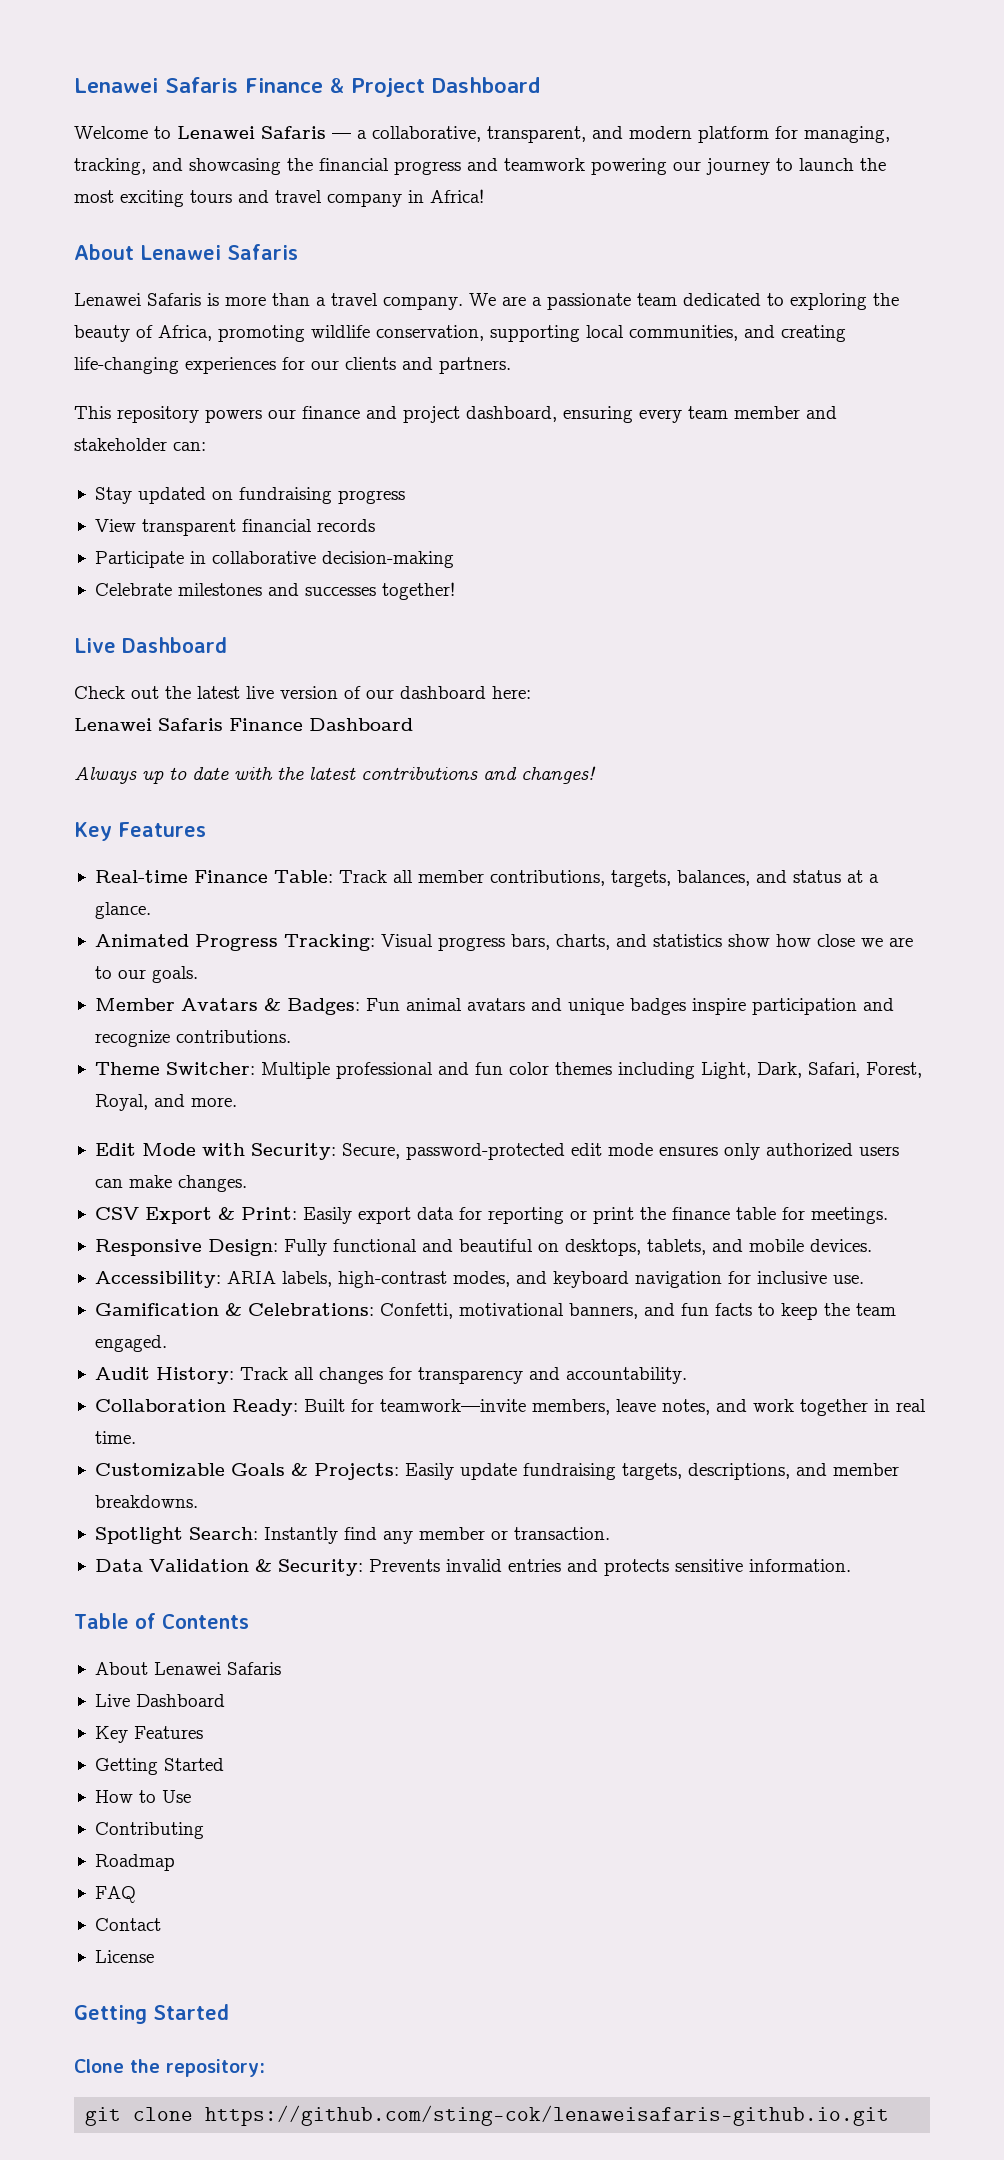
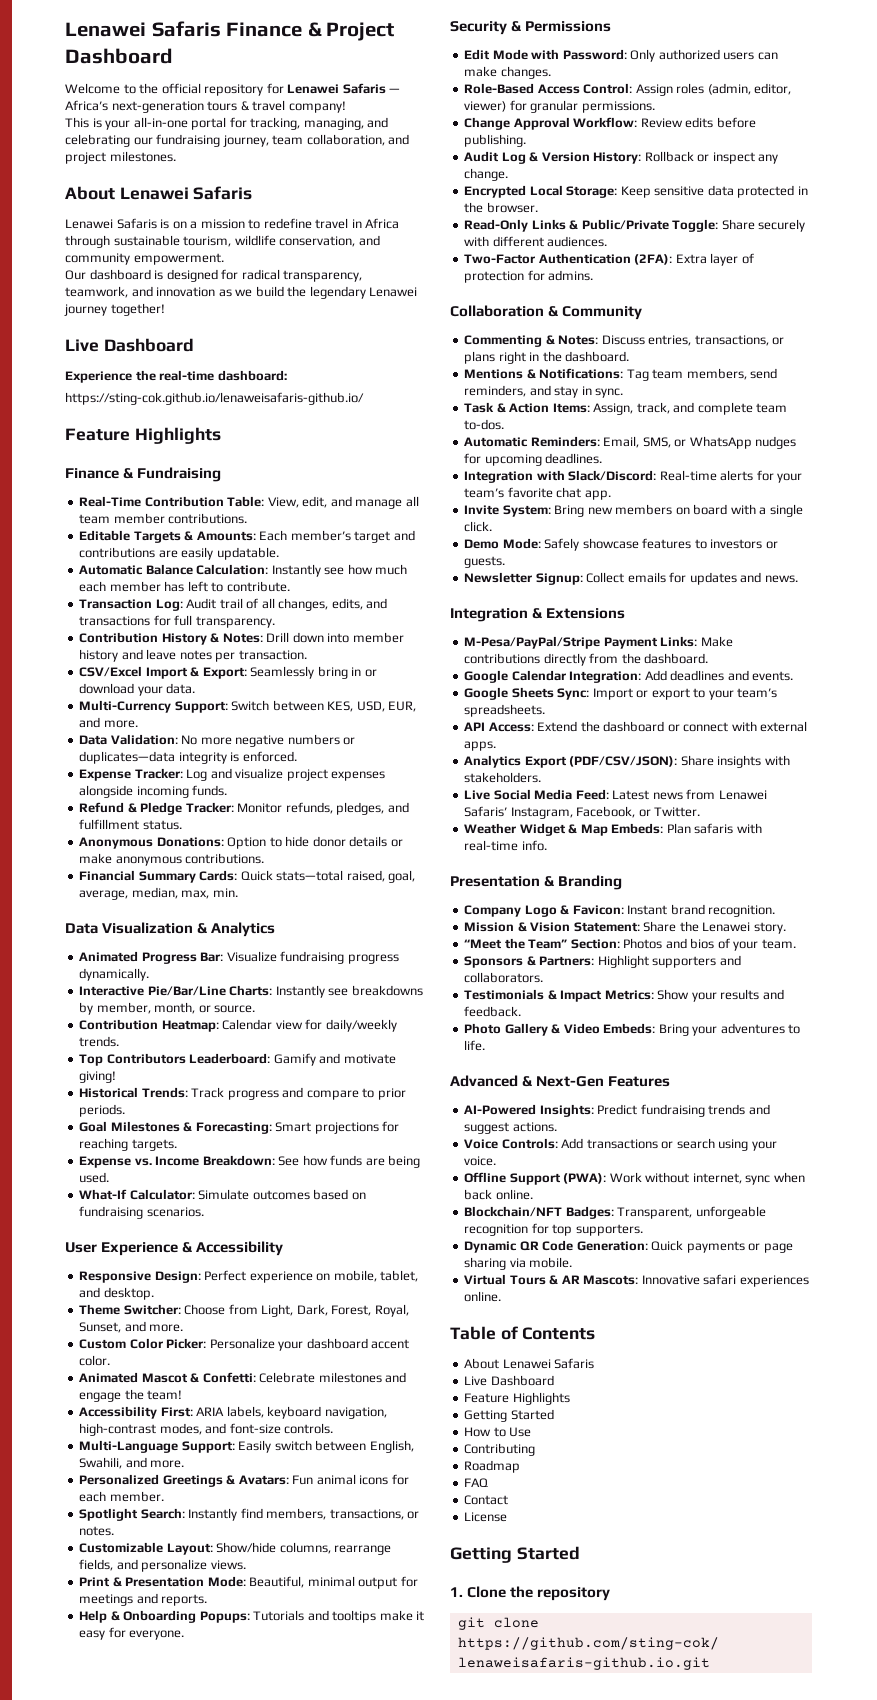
[177,126,890,143] [74,158,886,175] [74,189,484,207] Lenawei Safaris — a collaborative, transparent, and modern platform for managing, tracking, and showcasing the financial progress and teamwork powering our journey to launch the most exciting tours and travel company in Africa! -> [139,83,401,96] [65,100,346,113] [65,117,389,130] [65,134,410,147] [65,151,176,164] the official repository for Lenawei Safaris — Africa’s next-generation tours & travel company! // This is your all-in-one portal for tracking, managing, and celebrating our fundraising journey, team collaboration, and project milestones.
[225,293,899,310] [74,325,846,342] [74,357,511,374] [74,406,837,423] [74,438,206,451] [94,487,405,504] [94,519,375,536] [94,551,454,568] [94,582,455,600] [74,637,227,653] [74,686,531,699] [74,718,413,731] [74,766,596,784] [74,822,206,841] [94,870,879,887] [94,902,151,919] [94,934,913,951] [94,966,198,983] [94,998,894,1015] [94,1030,291,1047] [94,1062,695,1079] more than a travel company. We are a passionate team dedicated to exploring the beauty of Africa, promoting wildlife conservation, supporting local communities, and creating life-changing experiences for our clients and partners. // This repository powers our finance and project dashboard, ensuring every team member and stakeholder can: // Stay updated on fundraising progress // View transparent financial records // Participate in collaborative decision-making // Celebrate milestones and successes together! // Live Dashboard // Check out the latest live version of our dashboard here: // Lenawei Safaris Finance Dashboard // Always up to date with the latest contributions and changes! // Key Features // Real-time Finance Table: Track all member contributions, targets, balances, and status at a glance. // Animated Progress Tracking: Visual progress bars, charts, and statistics show how close we are to our goals. // Member Avatars & Badges: Fun animal avatars and unique badges inspire participation and recognize contributions. // Theme Switcher: Multiple professional and fun color themes including -> [172,218,400,229] [65,235,380,248] [65,253,224,265] [65,269,363,282] [65,286,418,299] [64,303,165,316] [65,338,194,352] [65,370,287,383] [65,392,364,405] [65,427,221,444] [65,467,222,482] [79,496,419,509] [79,513,248,524] [79,530,415,543] [79,547,279,560] [79,564,408,577] [79,581,290,592] [79,598,388,611] [79,615,275,628] [79,632,404,645] [79,649,307,662] [79,666,377,679] [79,683,196,696] [79,700,417,713] [79,717,138,728] [79,734,356,747] [79,751,297,764] [79,768,386,781] [79,785,228,798] [79,802,409,815] [79,819,182,830] [79,836,403,849] [79,853,265,866] [79,870,416,883] [79,887,238,900] [65,922,276,937] [79,951,399,964] [79,968,150,981] [79,985,423,998] [79,1002,256,1015] [79,1019,397,1032] [79,1036,120,1047] [79,1053,396,1066] [79,1071,117,1083] [79,1087,406,1100] [79,1104,126,1117] [79,1121,400,1134] [79,1138,177,1151] [79,1155,421,1168] [79,1172,110,1183] [79,1189,366,1200] [79,1206,204,1219] [65,1241,284,1256] [79,1270,419,1283] [79,1287,154,1300] [79,1304,258,1315] on a mission to redefine travel in Africa through sustainable tourism, wildlife conservation, and community empowerment. // Our dashboard is designed for radical transparency, teamwork, and innovation as we build the legendary Lenawei journey together! // Live Dashboard // Experience the real-time dashboard: // https://sting-cok.github.io/lenaweisafaris-github.io/ // Feature Highlights // Finance & Fundraising // Real-Time Contribution Table: View, edit, and manage all team member contributions. // Editable Targets & Amounts: Each member’s target and contributions are easily updatable. // Automatic Balance Calculation: Instantly see how much each member has left to contribute. // Transaction Log: Audit trail of all changes, edits, and transactions for full transparency. // Contribution History & Notes: Drill down into member history and leave notes per transaction. // CSV/Excel Import & Export: Seamlessly bring in or download your data. // Multi-Currency Support: Switch between KES, USD, EUR, and more. // Data Validation: No more negative numbers or duplicates—data integrity is enforced. // Expense Tracker: Log and visualize project expenses alongside incoming funds. // Refund & Pledge Tracker: Monitor refunds, pledges, and fulfillment status. // Anonymous Donations: Option to hide donor details or make anonymous contributions. // Financial Summary Cards: Quick stats—total raised, goal, average, median, max, min. // Data Visualization & Analytics // Animated Progress Bar: Visualize fundraising progress dynamically. // Interactive Pie/Bar/Line Charts: Instantly see breakdowns by member, month, or source. // Contribution Heatmap: Calendar view for daily/weekly trends. // Top Contributors Leaderboard: Gamify and motivate giving! // Historical Trends: Track progress and compare to prior periods. // Goal Milestones & Forecasting: Smart projections for reaching targets. // Expense vs. Income Breakdown: See how funds are being used. // What-If Calculator: Simulate outcomes based on fundraising scenarios. // User Experience & Accessibility // Responsive Design: Perfect experience on mobile, tablet, and desktop. // Theme Switcher: Choose from
[807,1062,860,1078] Safari, -> (328, 1310) none
[153,1094,237,1107] [94,1143,760,1160] and more. // Edit Mode with Security: Secure, password-protected edit mode ensures only -> [79,1321,184,1333] [79,1338,410,1351] [79,1355,111,1366] [79,1372,407,1383] [79,1389,183,1402] [79,1406,387,1419] [79,1423,334,1436] [79,1440,414,1453] [79,1457,185,1469] [79,1474,409,1487] [79,1491,164,1502] [79,1508,420,1521] [79,1526,115,1536] [79,1542,392,1555] [79,1559,246,1572] [79,1576,418,1589] [79,1593,208,1606] [79,1610,425,1623] [79,1627,185,1640] [450,21,612,35] [464,49,656,62] Sunset, and more. // Custom Color Picker: Personalize your dashboard accent color. // Animated Mascot & Confetti: Celebrate milestones and engage the team! // Accessibility First: ARIA labels, keyboard navigation, high-contrast modes, and font-size controls. // Multi-Language Support: Easily switch between English, Swahili, and more. // Personalized Greetings & Avatars: Fun animal icons for each member. // Spotlight Search: Instantly find members, transactions, or notes. // Customizable Layout: Show/hide columns, rearrange fields, and personalize views. // Print & Presentation Mode: Beautiful, minimal output for meetings and reports. // Help & Onboarding Popups: Tutorials and tooltips make it easy for everyone. // Security & Permissions // Edit Mode with Password: Only
[94,1207,888,1224] [94,1239,872,1256] [94,1271,864,1288] [94,1303,896,1320] [94,1335,167,1352] [94,1367,687,1384] [94,1399,926,1416] [94,1431,136,1444] [94,1463,899,1480] [94,1495,198,1508] [94,1527,610,1544] [94,1559,851,1576] CSV Export & Print: Easily export data for reporting or print the finance table for meetings. // Responsive Design: Fully functional and beautiful on desktops, tablets, and mobile devices. // Accessibility: ARIA labels, high-contrast modes, and keyboard navigation for inclusive use. // Gamification & Celebrations: Confetti, motivational banners, and fun facts to keep the team engaged. // Audit History: Track all changes for transparency and accountability. // Collaboration Ready: Built for teamwork—invite members, leave notes, and work together in real time. // Customizable Goals & Projects: Easily update fundraising targets, descriptions, and member breakdowns. // Spotlight Search: Instantly find any member or transaction. // Data Validation & Security: Prevents invalid entries and protects sensitive information. -> [464,83,792,96] [464,100,655,113] [464,117,756,130] [464,134,527,147] [464,151,779,164] [464,168,509,181] [464,185,808,198] [464,202,538,213] [464,219,806,232] [464,236,608,247] [464,253,754,266] [464,270,594,283] [450,305,643,320] [464,335,785,347] [464,351,630,364] [464,368,778,381] [464,385,624,398] [464,402,788,415] [464,419,505,430] [464,436,797,449] [464,453,603,466] [464,470,803,483] [464,487,611,500] [464,504,803,517] [464,521,493,532] [464,538,778,551] [464,556,506,568] [464,572,798,585] [450,608,626,622] [464,636,733,649] [464,653,709,666] [464,670,794,683] [464,687,778,700] [464,704,546,717] [464,721,808,732] [464,741,497,751] [464,755,790,768] [464,772,542,783] [464,789,767,800] [464,806,701,819] [464,823,762,836] [464,840,547,851] [450,875,623,890] [464,904,776,917] [464,921,786,934] [464,938,796,951] [464,955,741,968] [464,972,544,983] [464,989,784,1002] [464,1006,522,1017] [464,1023,801,1036] [464,1040,486,1051] [450,1075,671,1087] [464,1104,770,1117] [464,1122,557,1134] [464,1138,777,1151] [464,1156,497,1166] [464,1172,805,1185] [464,1189,533,1200] [464,1206,766,1219] [464,1223,643,1236] [464,1240,793,1253] [464,1257,573,1270] [464,1274,809,1287] [464,1291,502,1302] Role-Based Access Control: Assign roles (admin, editor, viewer) for granular permissions. // Change Approval Workflow: Review edits before publishing. // Audit Log & Version History: Rollback or inspect any change. // Encrypted Local Storage: Keep sensitive data protected in the browser. // Read-Only Links & Public/Private Toggle: Share securely with different audiences. // Two-Factor Authentication (2FA): Extra layer of protection for admins. // Collaboration & Community // Commenting & Notes: Discuss entries, transactions, or plans right in the dashboard. // Mentions & Notifications: Tag team members, send reminders, and stay in sync. // Task & Action Items: Assign, track, and complete team to-dos. // Automatic Reminders: Email, SMS, or WhatsApp nudges for upcoming deadlines. // Integration with Slack/Discord: Real-time alerts for your team’s favorite chat app. // Invite System: Bring new members on board with a single click. // Demo Mode: Safely showcase features to investors or guests. // Newsletter Signup: Collect emails for updates and news. // Integration & Extensions // M-Pesa/PayPal/Stripe Payment Links: Make contributions directly from the dashboard. // Google Calendar Integration: Add deadlines and events. // Google Sheets Sync: Import or export to your team’s spreadsheets. // API Access: Extend the dashboard or connect with external apps. // Analytics Export (PDF/CSV/JSON): Share insights with stakeholders. // Live Social Media Feed: Latest news from Lenawei Safaris’ Instagram, Facebook, or Twitter. // Weather Widget & Map Embeds: Plan safaris with real-time info. // Presentation & Branding // Company Logo & Favicon: Instant brand recognition. // Mission & Vision Statement: Share the Lenawei story. // “Meet the Team” Section: Photos and bios of your team. // Sponsors & Partners: Highlight supporters and collaborators. // Testimonials & Impact Metrics: Show your results and feedback. // Photo Gallery & Video Embeds: Bring your adventures to life. // Advanced & Next-Gen Features // AI-Powered Insights: Predict fundraising trends and suggest actions. // Voice Controls: Add transactions or search using your voice. // Offline Support (PWA): Work without internet, sync when back online. // Blockchain/NFT Badges: Transparent, unforgeable recognition for top supporters. // Dynamic QR Code Generation: Quick payments or page sharing via mobile. // Virtual Tours & AR Mascots: Innovative safari experiences online.
[94,1726,203,1743] Key Features -> [464,1392,570,1405] Feature Highlights
(229, 2012) none -> [450,1587,463,1597] 1.
[166,2059,265,2077] repository: -> [537,1587,611,1601] repository

